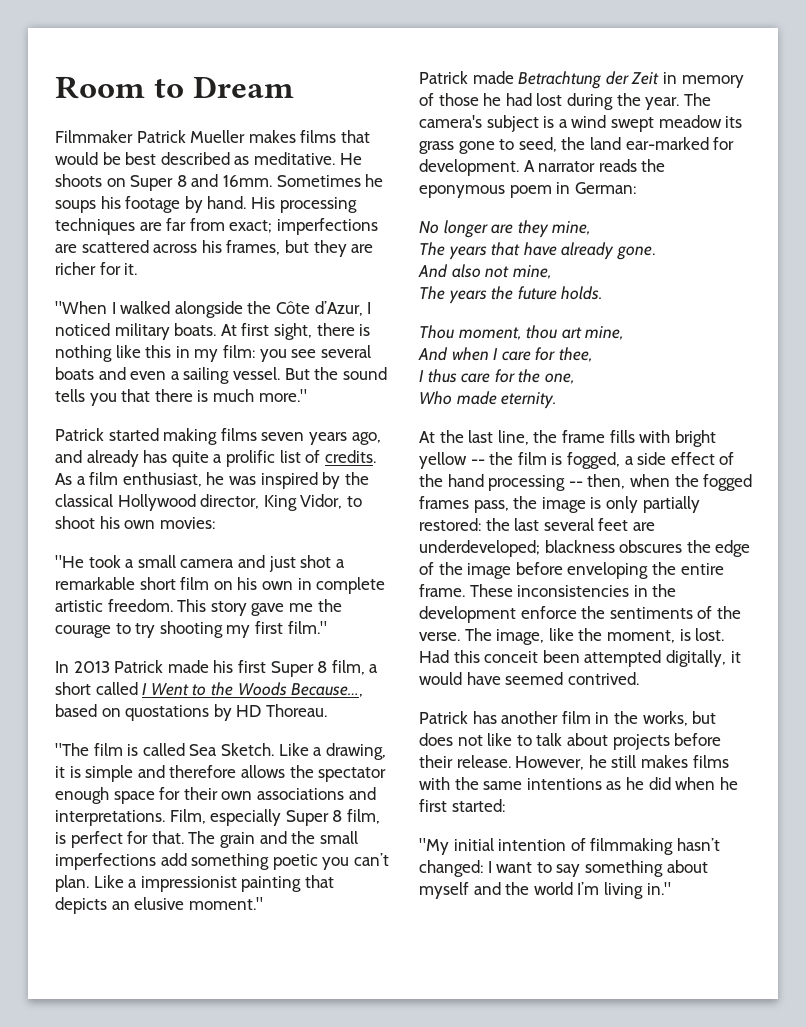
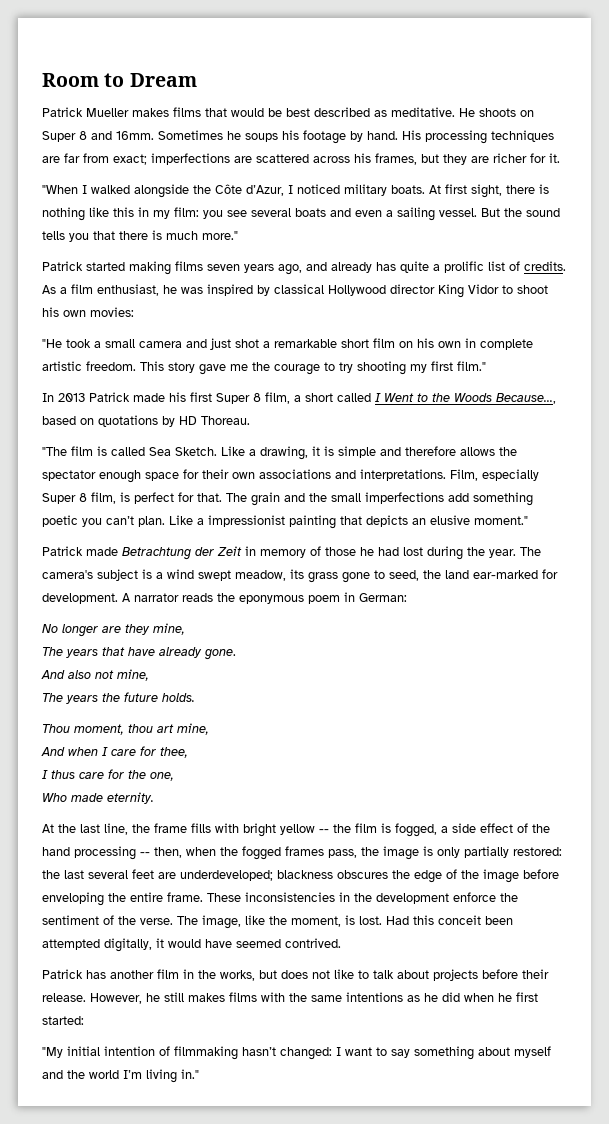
[55,130,133,143] Filmmaker -> (197, 80) none
[344,472,369,485] the -> (270, 290) none
[200,494,343,511] director, King Vidor, -> [390,284,499,298] director King Vidor
[125,705,210,721] quostations -> [98,415,158,427] quotations
[658,115,722,128] meadow -> [235,570,286,581] meadow,
[609,607,693,619] sentiments -> [42,915,99,925] sentiment

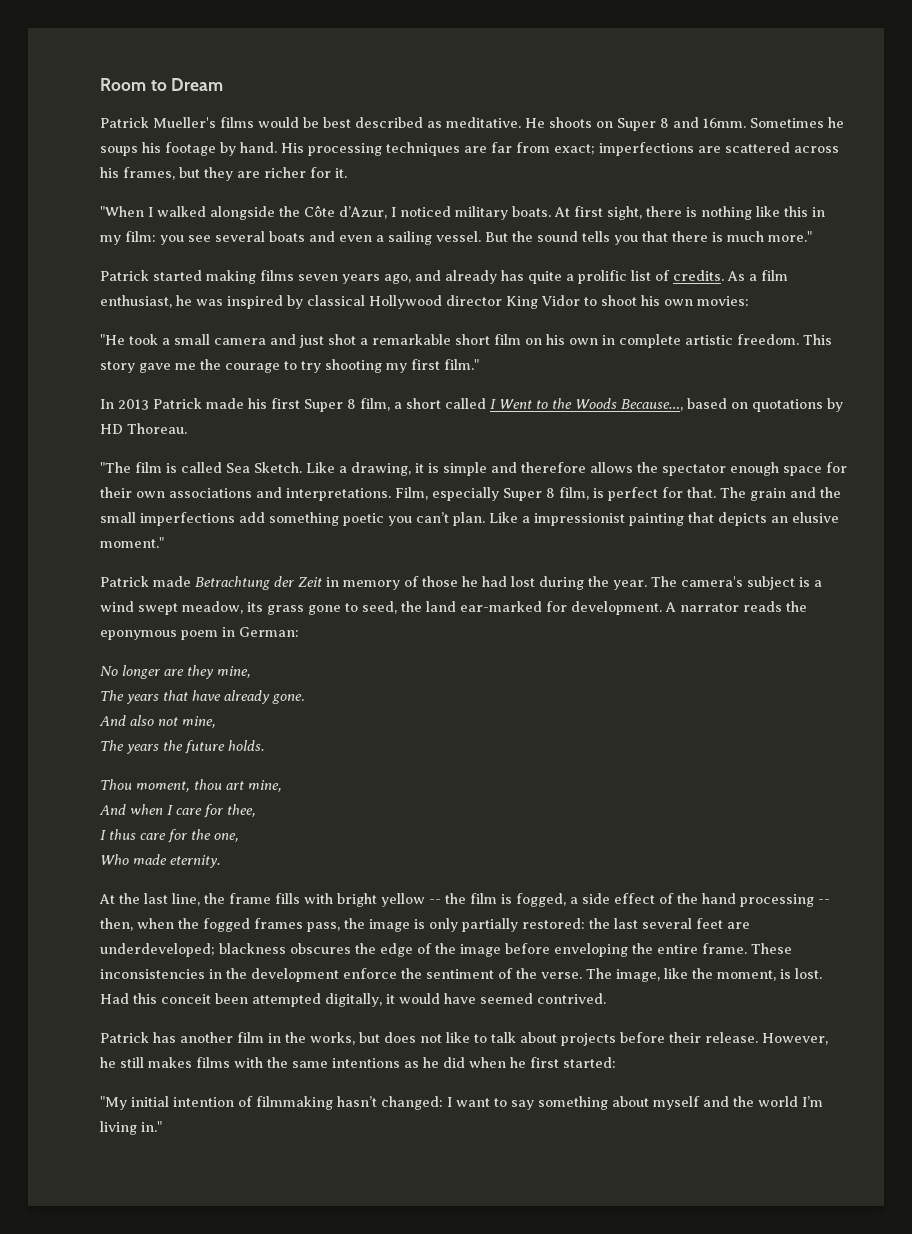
[86,107,227,117] Mueller makes films that -> [153,117,254,128] Mueller's films

